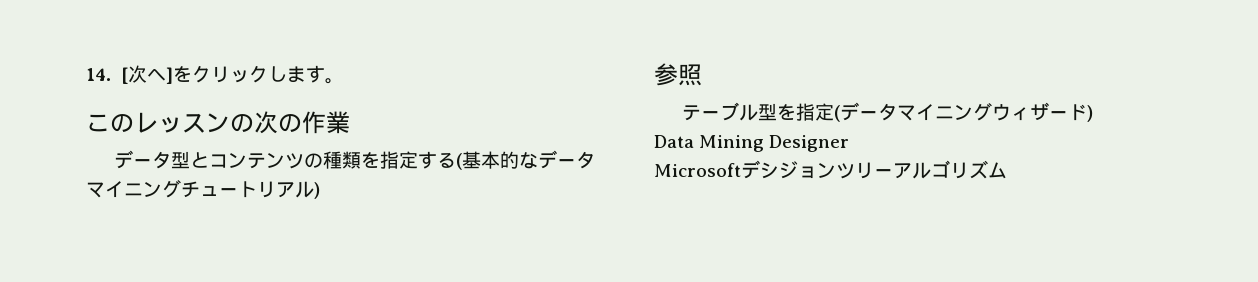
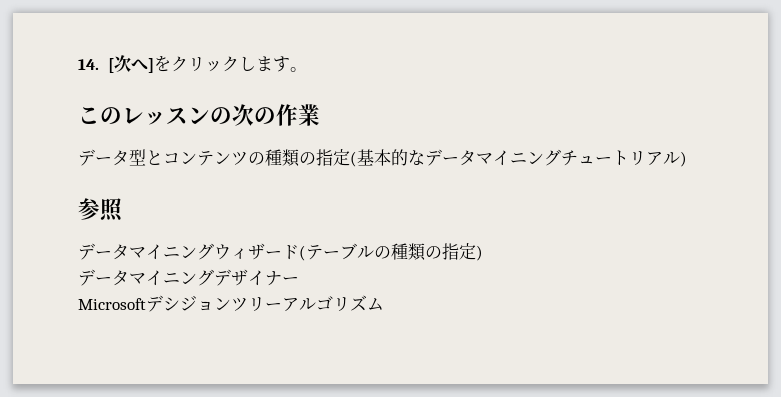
[361,151,457,169] を指定する -> [299,149,350,166] の指定
[682,102,841,122] テーブル型を指定( -> (123, 210) none
[1087,105,1094,122] [654,135,850,152] ) // Data Mining Designer -> [299,243,483,261] [78,269,299,286] (テーブルの種類の指定) // データマイニングデザイナー

